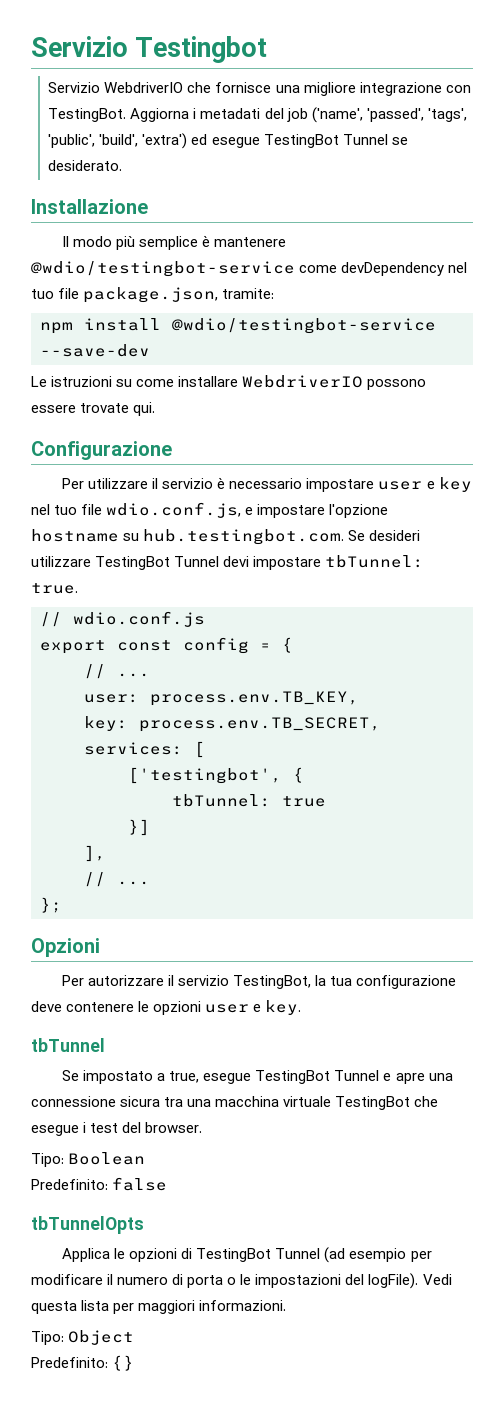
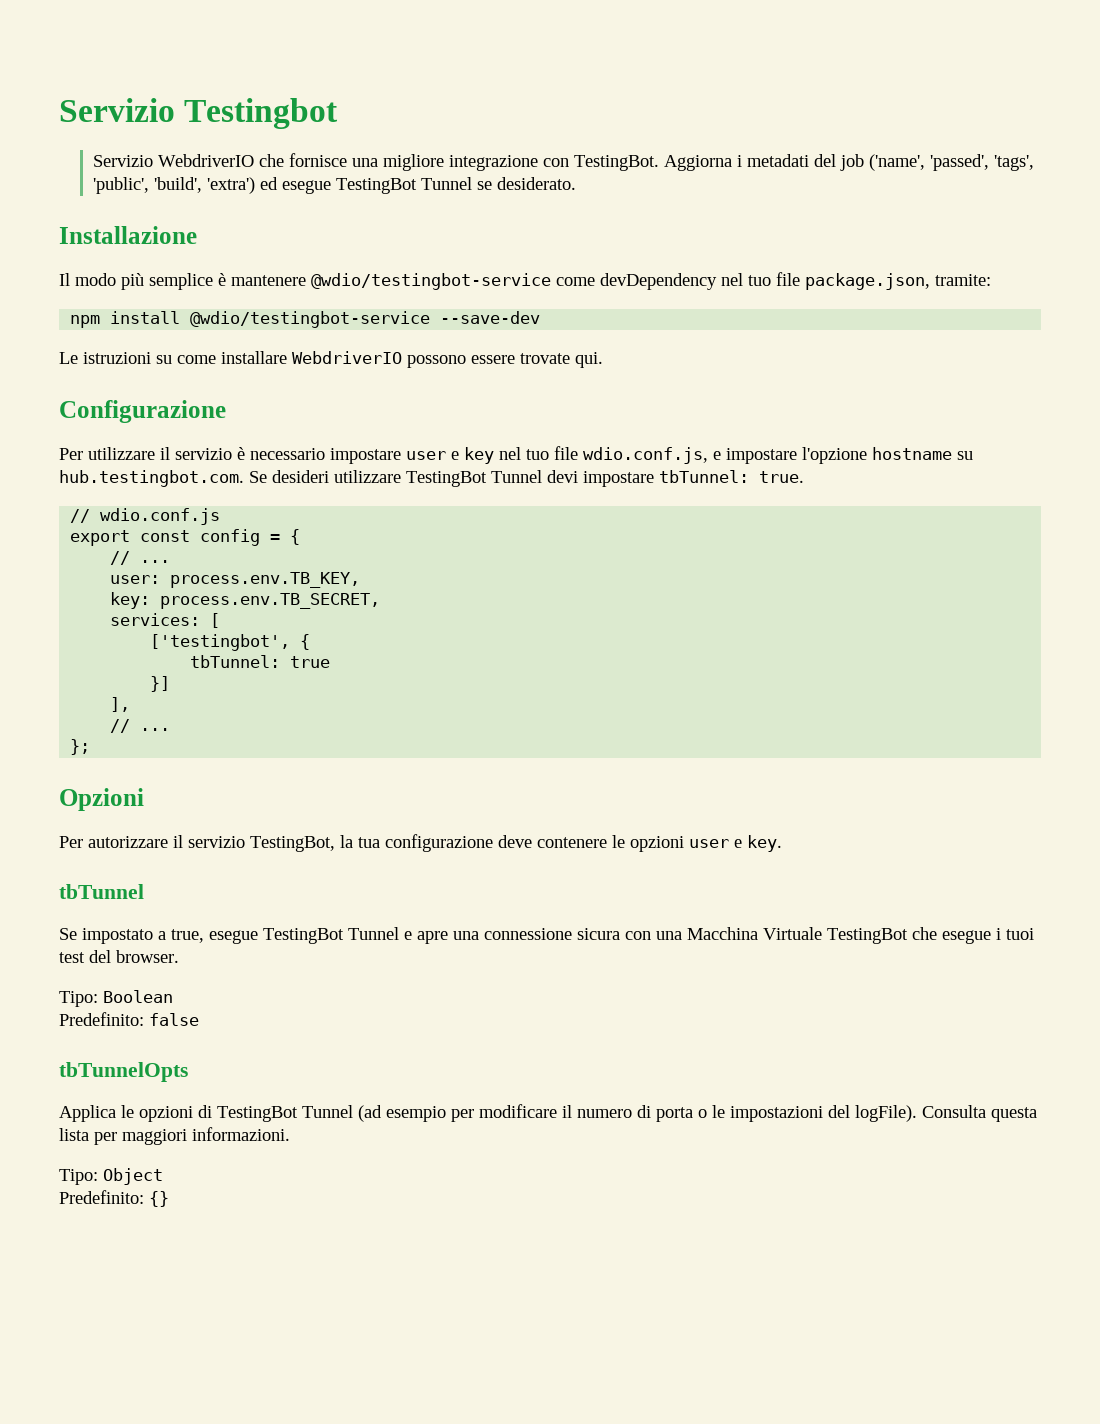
[164,1096,332,1107] tra una macchina virtuale -> [625,927,822,940] con una Macchina Virtuale
(87, 1127) none -> [1006,928,1034,940] tuoi
[422,1274,452,1285] Vedi -> [922,1105,986,1118] Consulta

